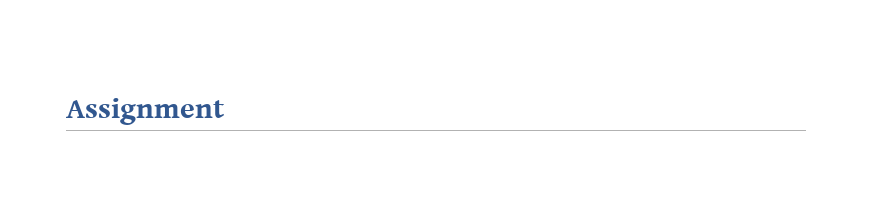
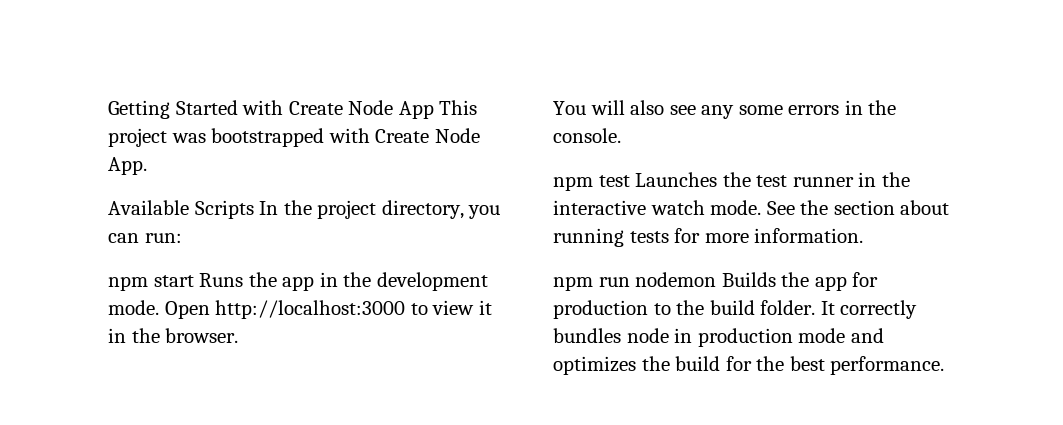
[66,98,225,125] Assignment -> [108,100,478,119] [108,128,480,147] [108,157,147,175] [108,200,501,219] [108,233,182,243] [108,272,488,291] [108,300,492,319] [108,328,239,343] [553,100,897,119] [553,128,621,143] [553,172,910,191] [553,200,950,215] [553,228,864,247] [553,272,879,291] [553,300,918,319] [553,328,884,347] [553,356,945,375] Getting Started with Create Node App This project was bootstrapped with Create Node App. // Available Scripts In the project directory, you can run: // npm start Runs the app in the development mode. Open http://localhost:3000 to view it in the browser. // You will also see any some errors in the console. // npm test Launches the test runner in the interactive watch mode. See the section about running tests for more information. // npm run nodemon Builds the app for production to the build folder. It correctly bundles node in production mode and optimizes the build for the best performance.

